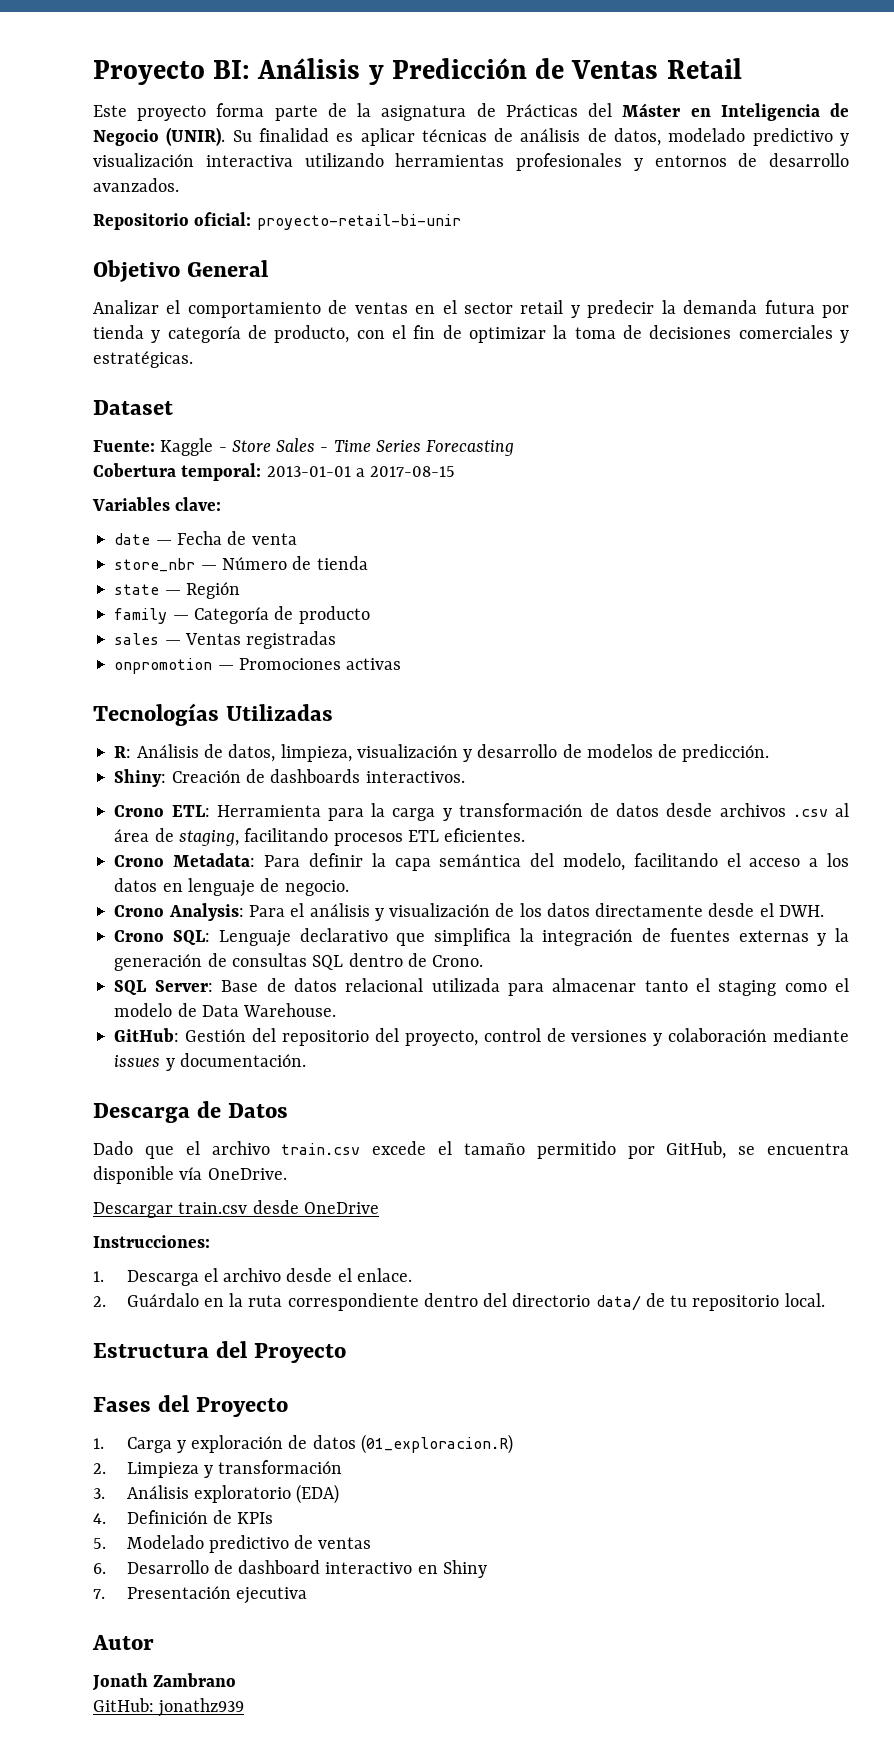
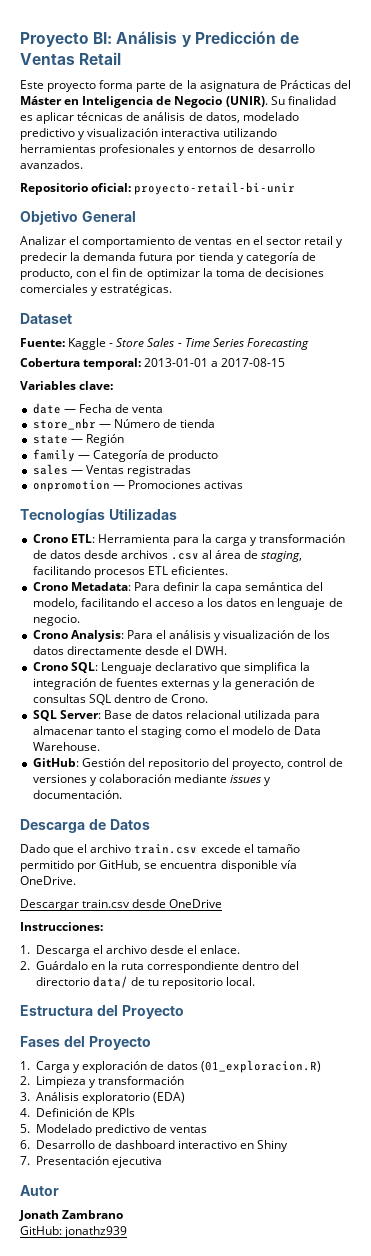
[114,744,770,762] [114,769,465,787] // R: Análisis de datos, limpieza, visualización y desarrollo de modelos de predicción. // Shiny: Creación de dashboards interactivos. -> (177, 514) none

